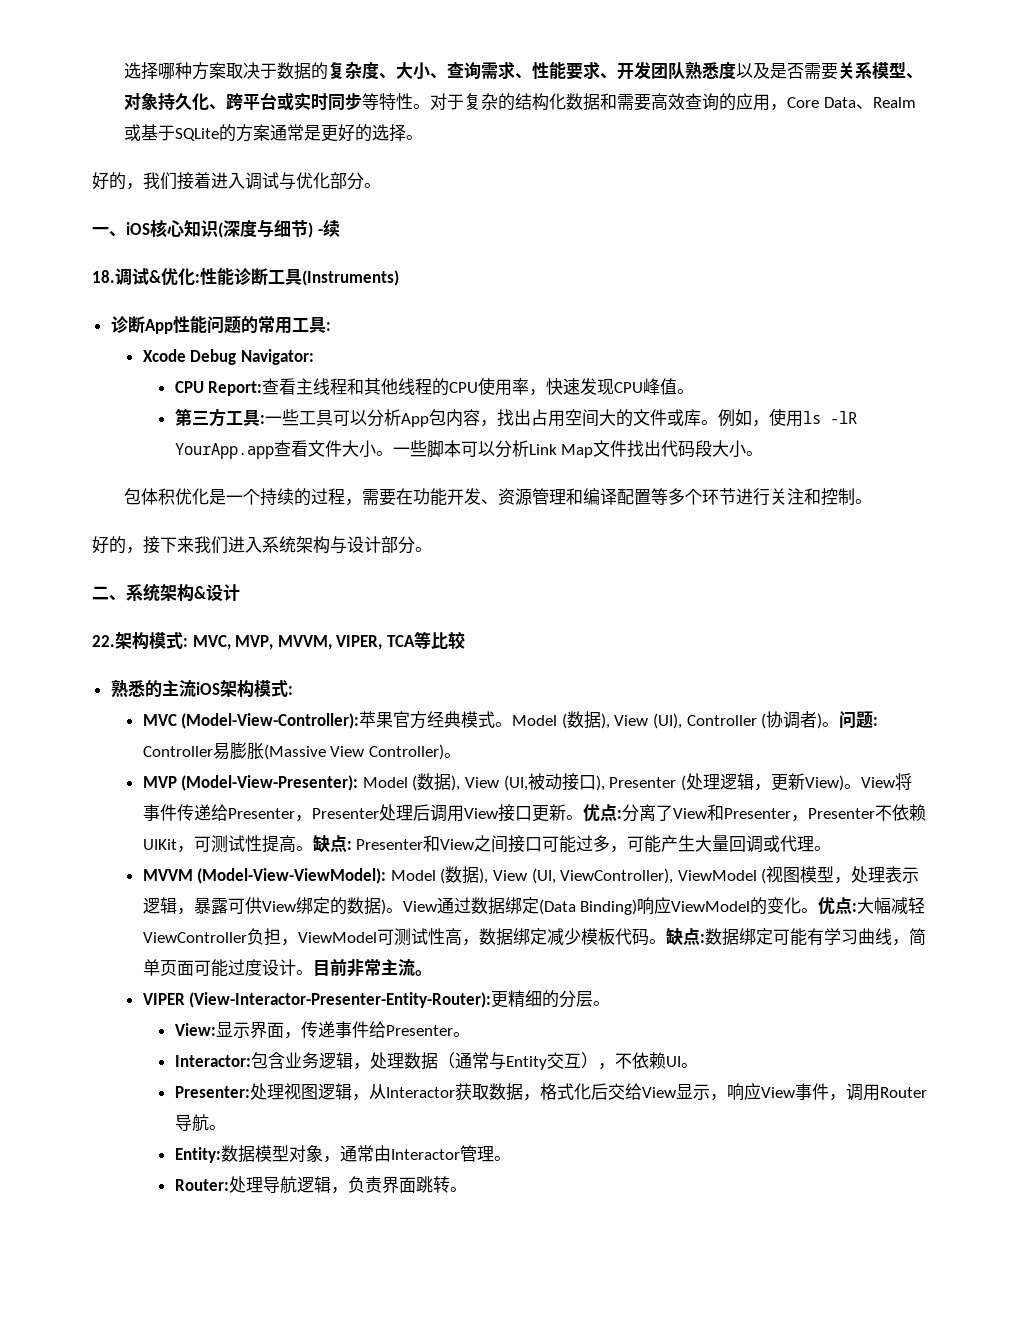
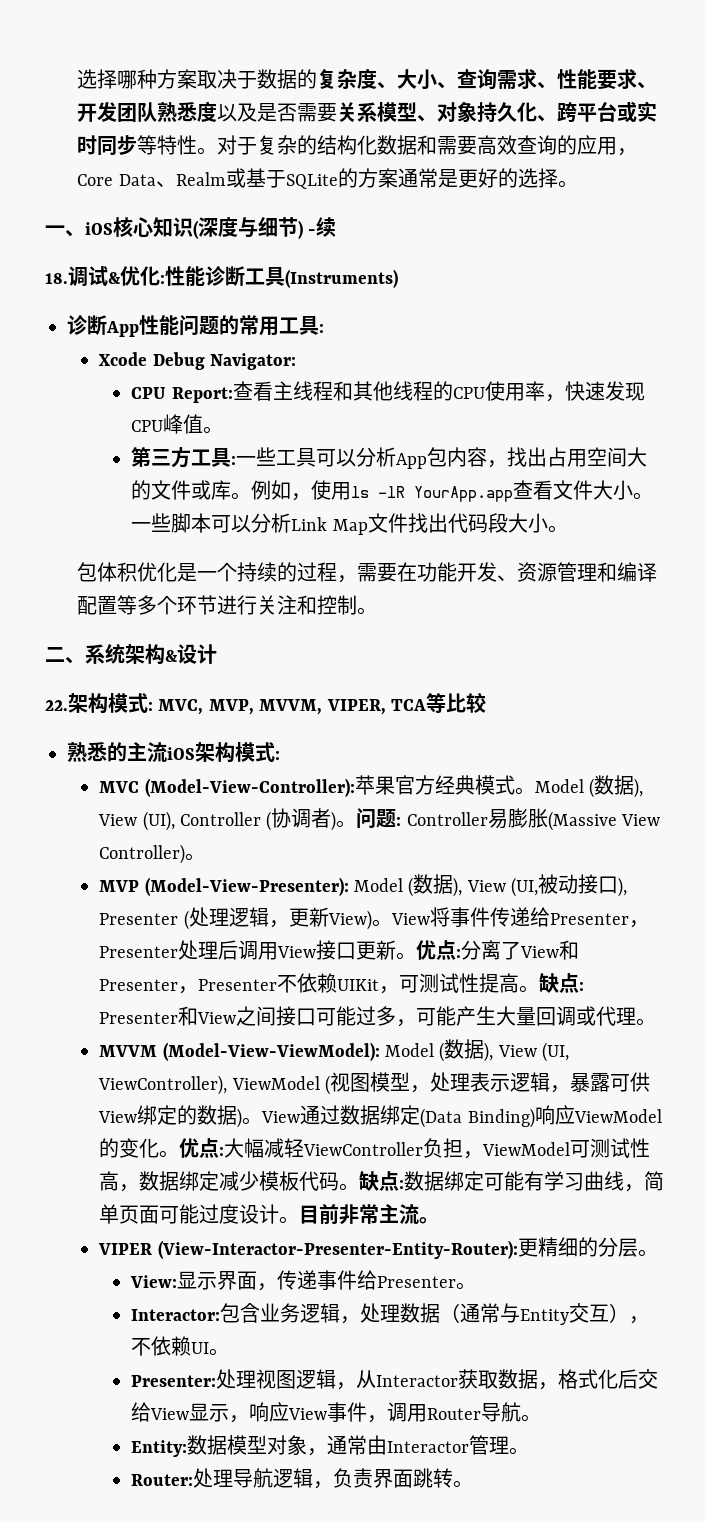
[92,172,381,190] // 好的，我们接着进入调试与优化部分。 -> (578, 184) none
[92,536,432,554] // 好的，接下来我们进入系统架构与设计部分。 -> (378, 611) none

